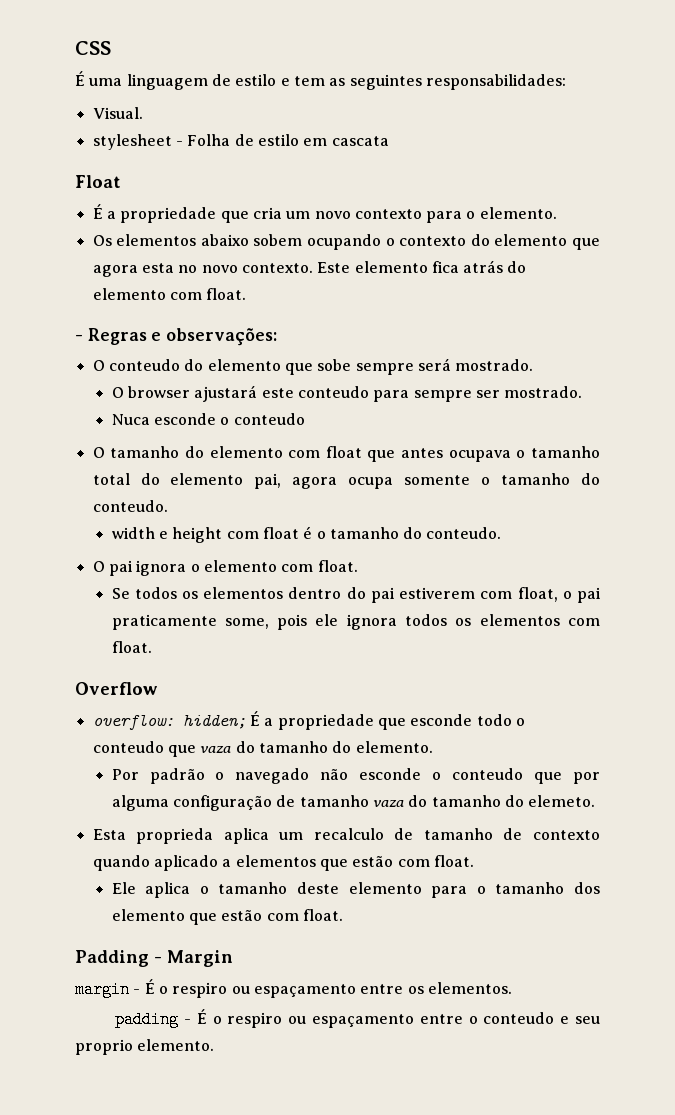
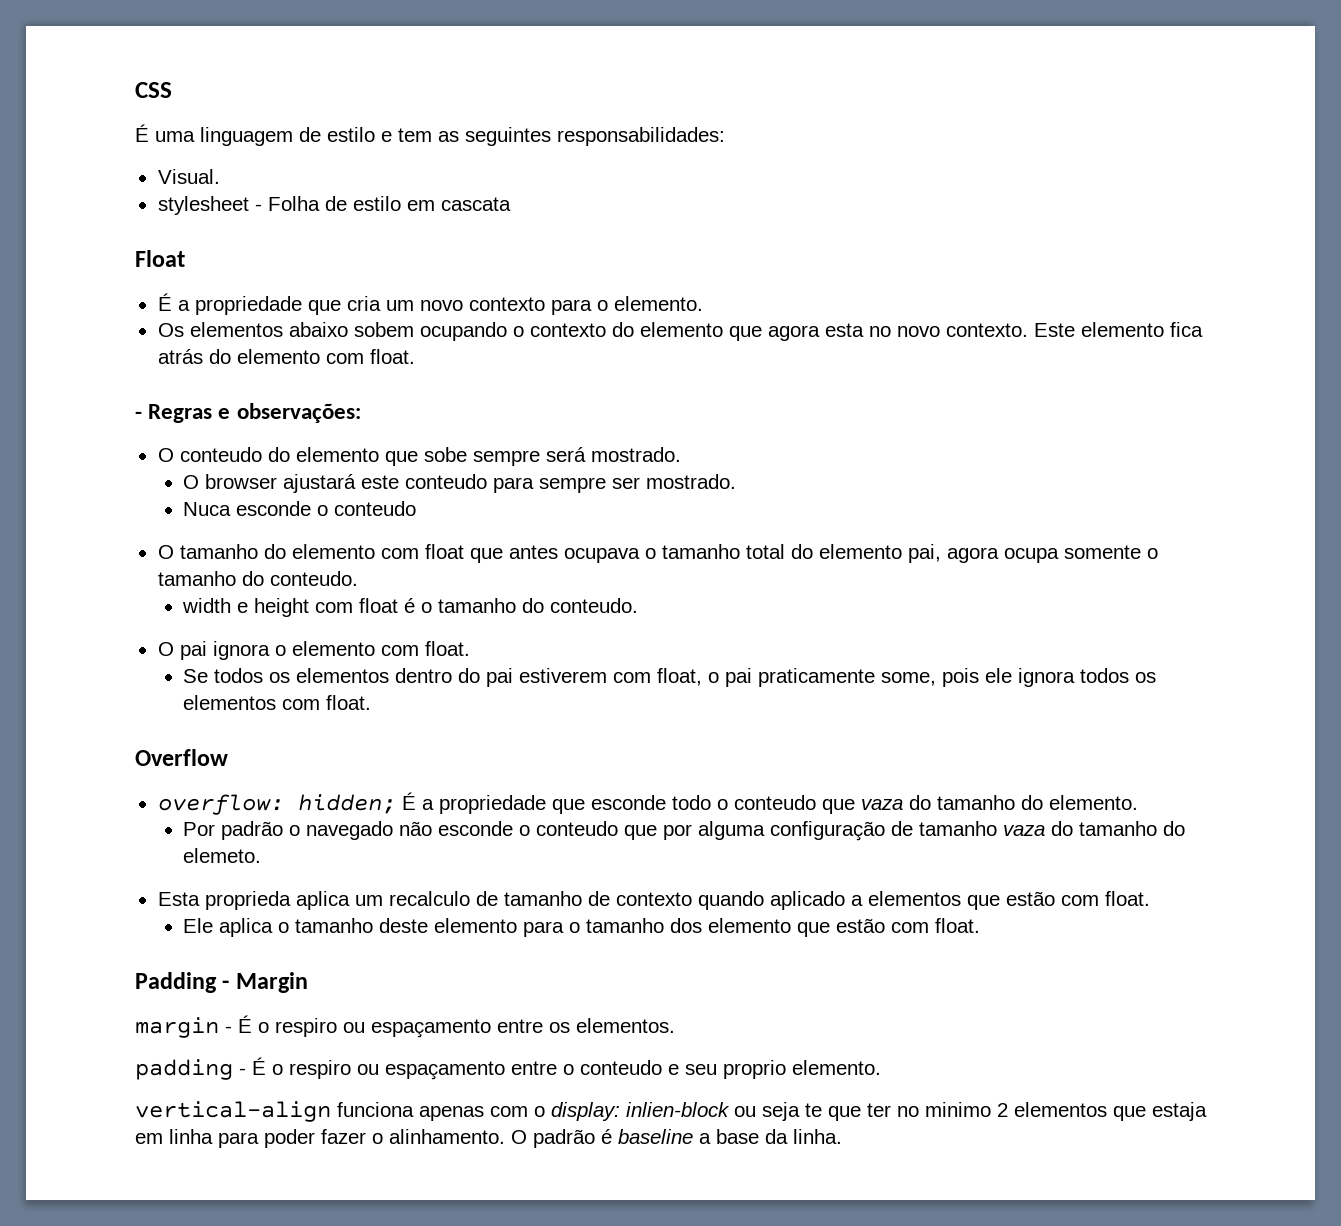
(215, 1045) none -> [135,1101,1207,1122] [135,1129,842,1148] // vertical-align funciona apenas com o display: inlien-block ou seja te que ter no minimo 2 elementos que estaja em linha para poder fazer o alinhamento. O padrão é baseline a base da linha.

